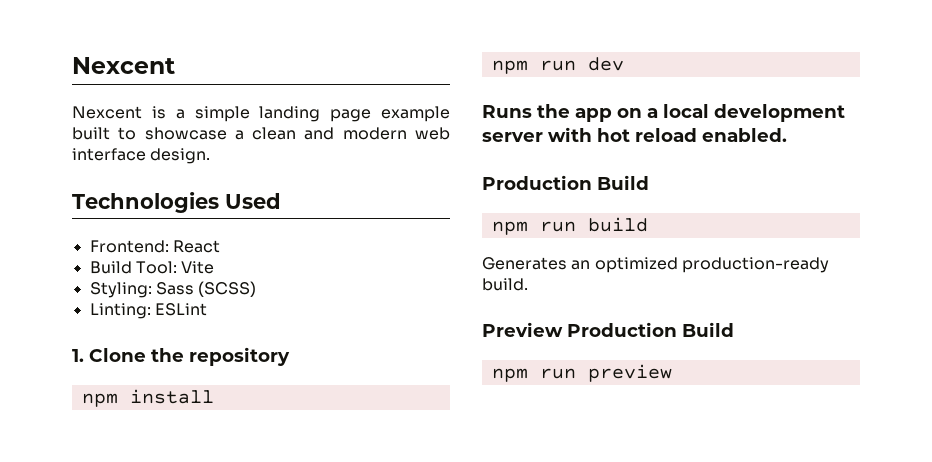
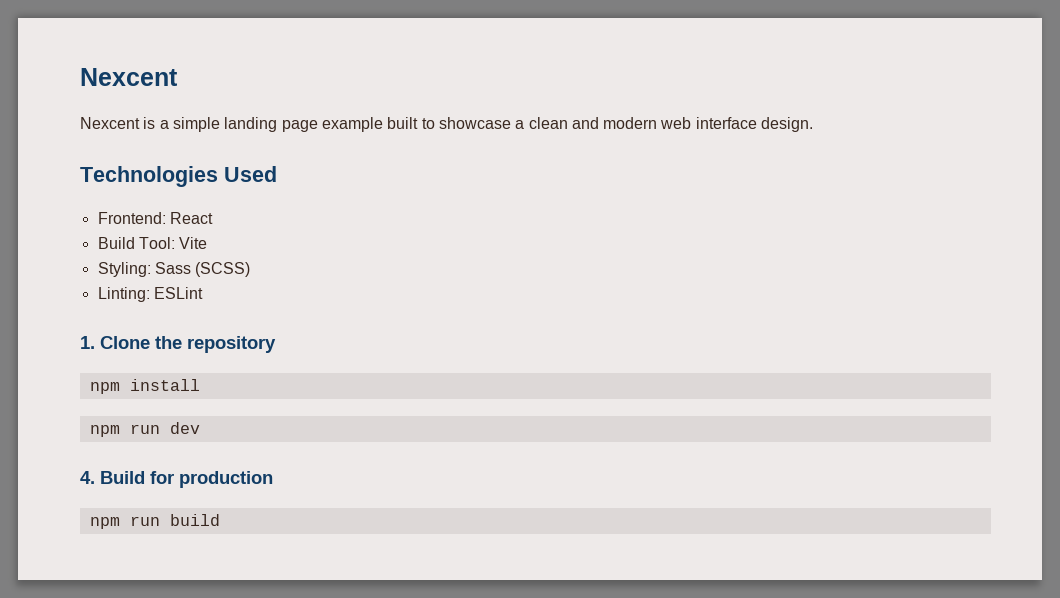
[482,104,845,122] [482,127,787,142] [482,175,649,190] Runs the app on a local development server with hot reload enabled. // Production Build -> [80,471,273,488] 4. Build for production
[482,257,829,273] [482,278,528,291] [482,322,734,337] [491,364,672,382] // Generates an optimized production-ready build. // Preview Production Build // npm run preview -> (220, 520) none

